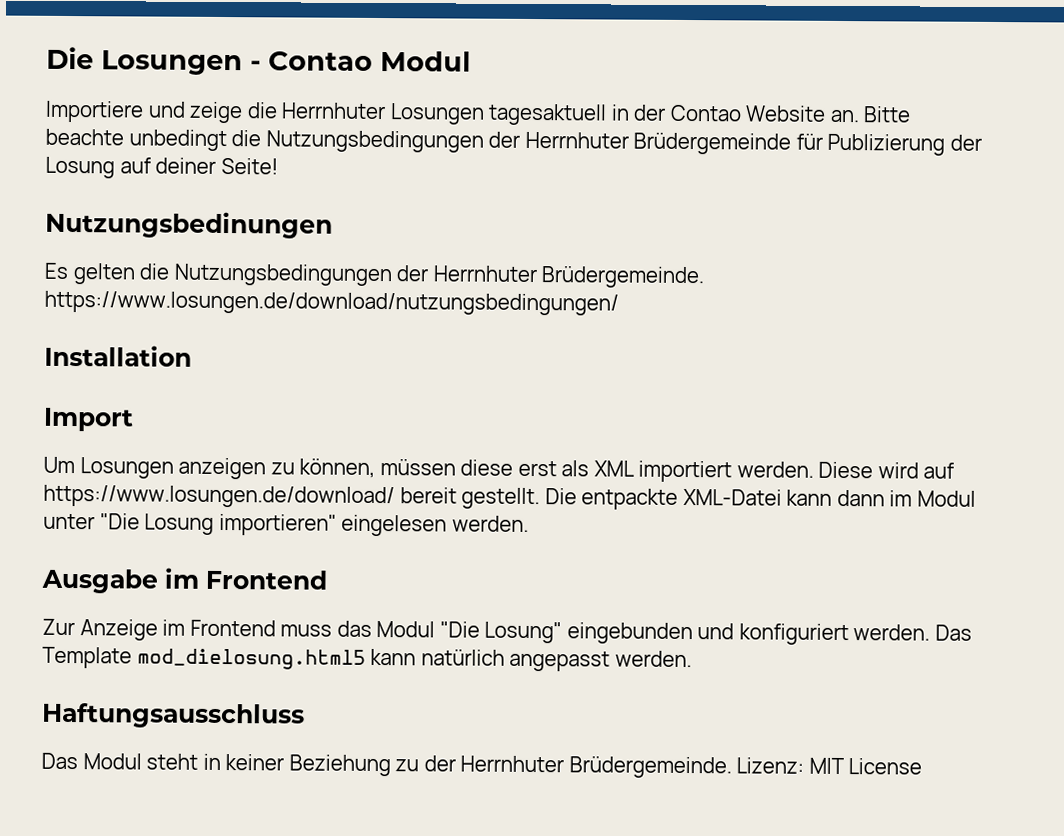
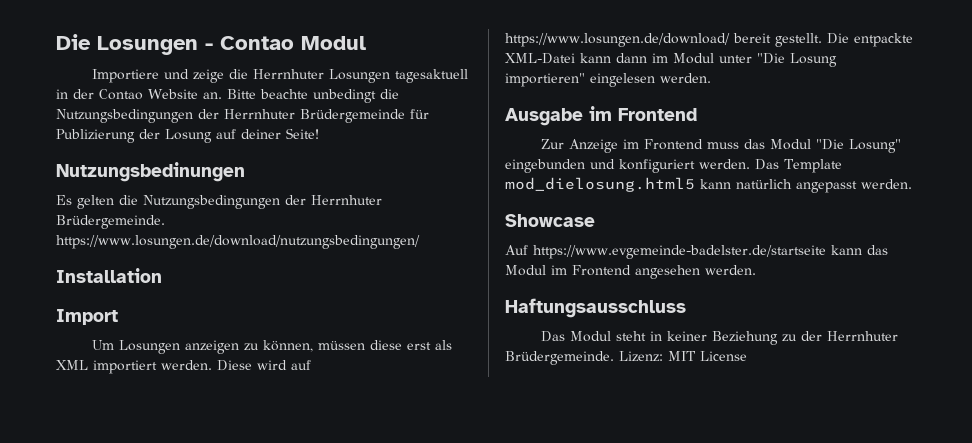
(692, 659) none -> [505,214,595,227] [505,245,888,259] [505,265,756,279] // Showcase // Auf https://www.evgemeinde-badelster.de/startseite kann das Modul im Frontend angesehen werden.

